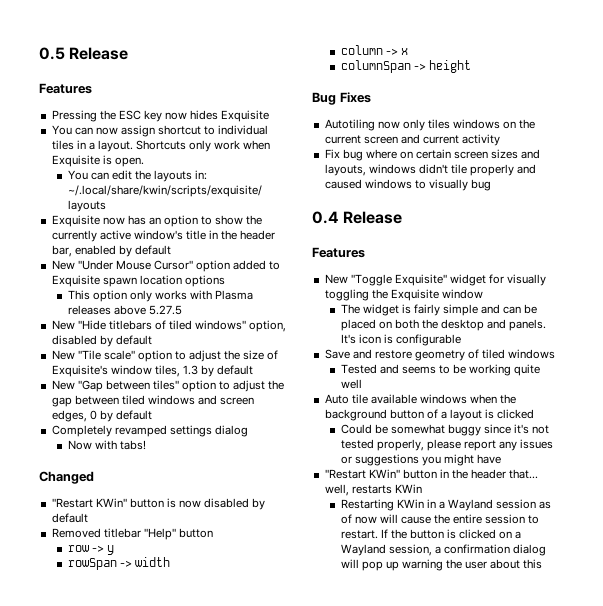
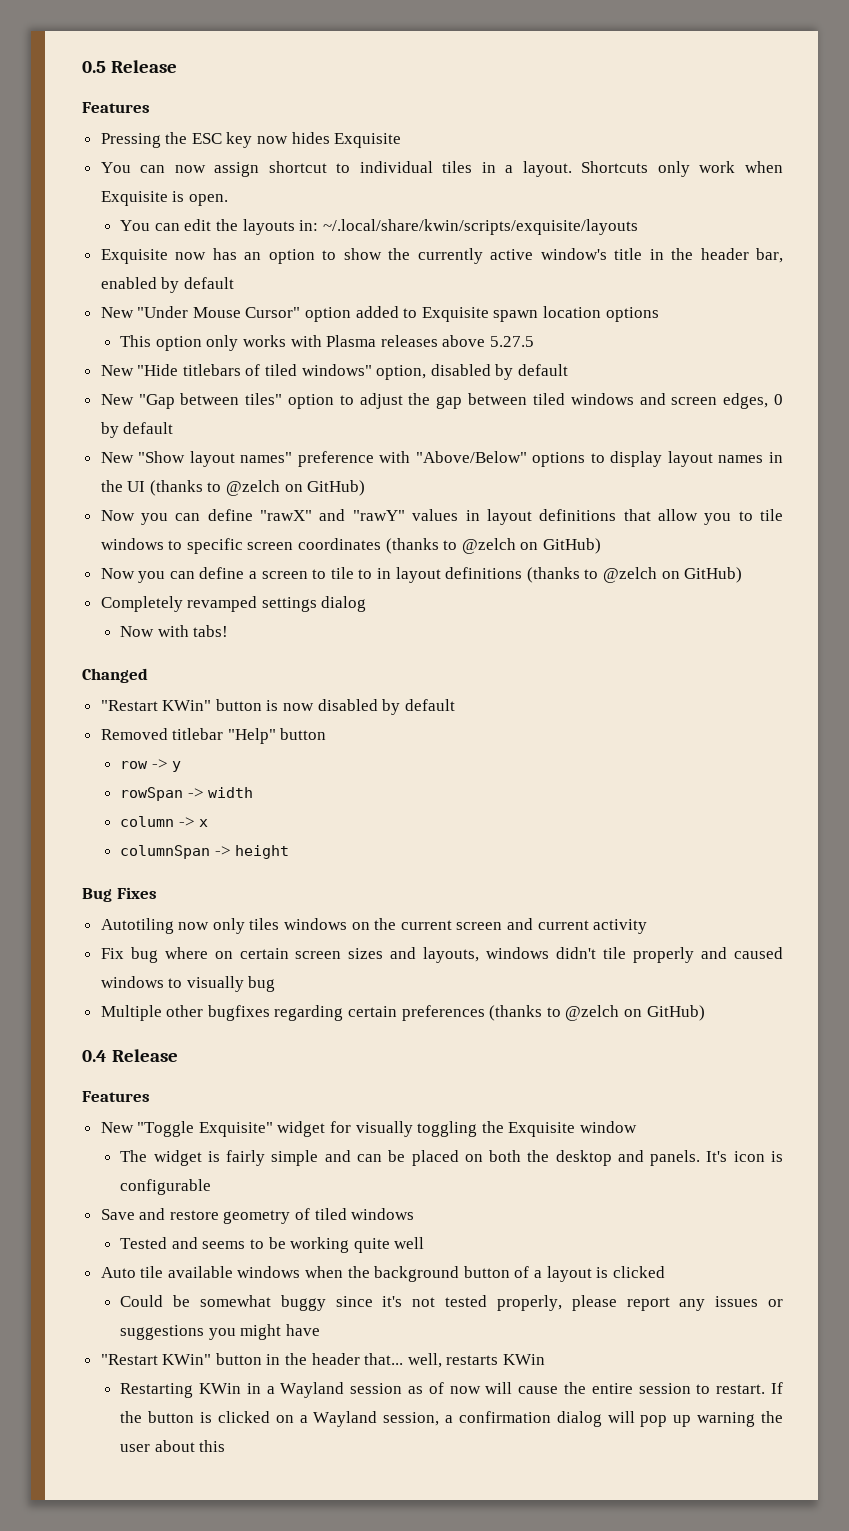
[51,350,279,362] [51,365,254,377] // New "Tile scale" option to adjust the size of Exquisite's window tiles, 1.3 by default -> (569, 370) none
(152, 415) none -> [100,451,783,467] [100,480,366,496] [100,509,784,525] [100,538,602,554] [100,567,743,583] // New "Show layout names" preference with "Above/Below" options to display layout names in the UI (thanks to @zelch on GitHub) // Now you can define "rawX" and "rawY" values in layout definitions that allow you to tile windows to specific screen coordinates (thanks to @zelch on GitHub) // Now you can define a screen to tile to in layout definitions (thanks to @zelch on GitHub)
(492, 185) none -> [100,1005,705,1021] // Multiple other bugfixes regarding certain preferences (thanks to @zelch on GitHub)

